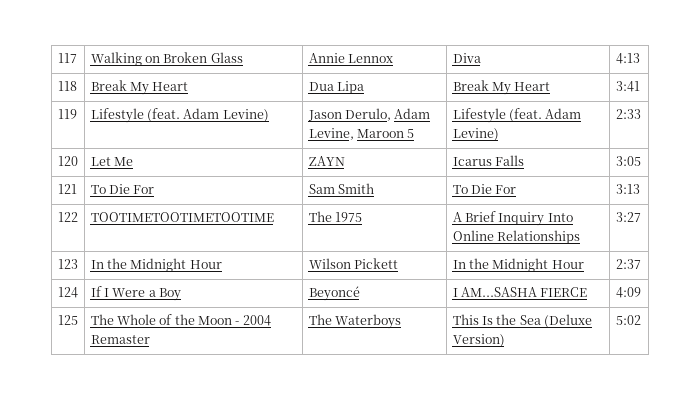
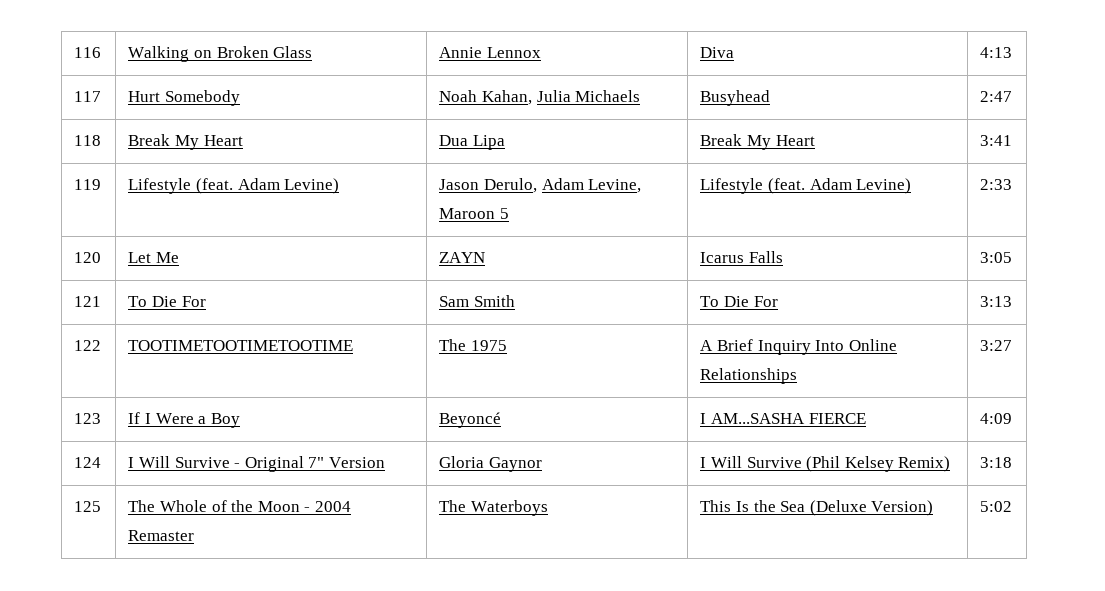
[57,53,77,63] 117 -> [74,47,102,58] 116
(640, 58) none -> [74,91,102,102] [128,90,241,106] [439,90,641,105] [700,90,771,106] [980,91,1013,102] // 117 | Hurt Somebody | Noah Kahan, Julia Michaels | Busyhead | 2:47
[90,258,222,272] [308,258,398,269] [452,258,584,272] [615,259,641,269] [57,287,78,298] | In the Midnight Hour | Wilson Pickett | In the Midnight Hour | 2:37 // 124 -> (102, 418) none
(641, 292) none -> [74,457,102,468] [128,456,386,472] [439,456,543,472] [700,456,951,472] [980,457,1013,468] // 124 | I Will Survive - Original 7" Version | Gloria Gaynor | I Will Survive (Phil Kelsey Remix) | 3:18

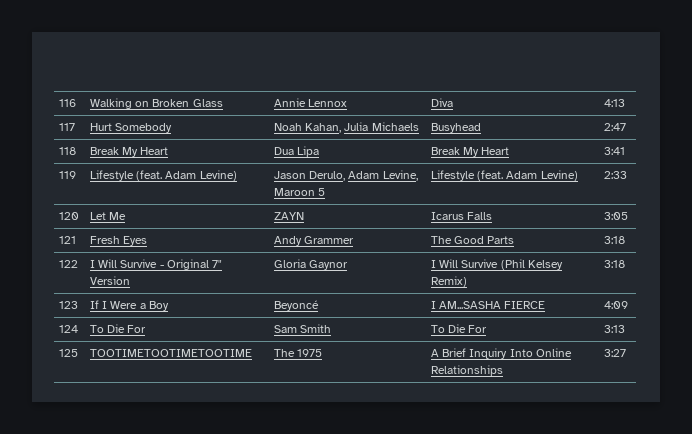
[128,296,206,307] [439,295,516,307] [700,296,778,307] [980,296,1013,307] [74,340,102,351] [128,340,354,351] [439,339,508,351] [700,339,897,355] [700,368,798,384] [980,340,1013,351] [74,413,102,424] [128,412,240,428] [439,412,502,428] [700,413,866,424] [980,413,1013,424] [74,457,102,468] To Die For | Sam Smith | To Die For | 3:13 // 122 | TOOTIMETOOTIMETOOTIME | The 1975 | A Brief Inquiry Into Online Relationships | 3:27 // 123 | If I Were a Boy | Beyoncé | I AM...SASHA FIERCE | 4:09 // 124 -> [90,236,148,246] [274,236,355,246] [431,236,515,244] [604,236,626,244] [59,260,79,268] Fresh Eyes | Andy Grammer | The Good Parts | 3:18 // 122
[74,501,102,512] [128,500,352,512] [128,530,195,541] [439,500,549,516] [700,500,934,516] [980,501,1013,512] 125 | The Whole of the Moon - 2004 Remaster | The Waterboys | This Is the Sea (Deluxe Version) | 5:02 -> [59,301,79,309] [90,300,169,311] [274,300,320,311] [431,301,546,309] [604,301,629,309] [59,325,79,333] [90,324,147,333] [274,324,332,333] [431,324,488,333] [604,325,626,333] [59,349,79,357] [90,349,253,357] [274,349,323,357] [431,348,572,359] [431,365,504,376] [604,349,627,357] 123 | If I Were a Boy | Beyoncé | I AM...SASHA FIERCE | 4:09 // 124 | To Die For | Sam Smith | To Die For | 3:13 // 125 | TOOTIMETOOTIMETOOTIME | The 1975 | A Brief Inquiry Into Online Relationships | 3:27

